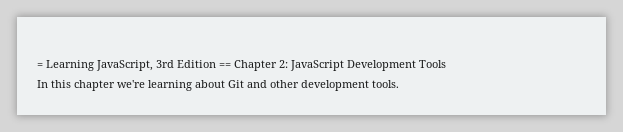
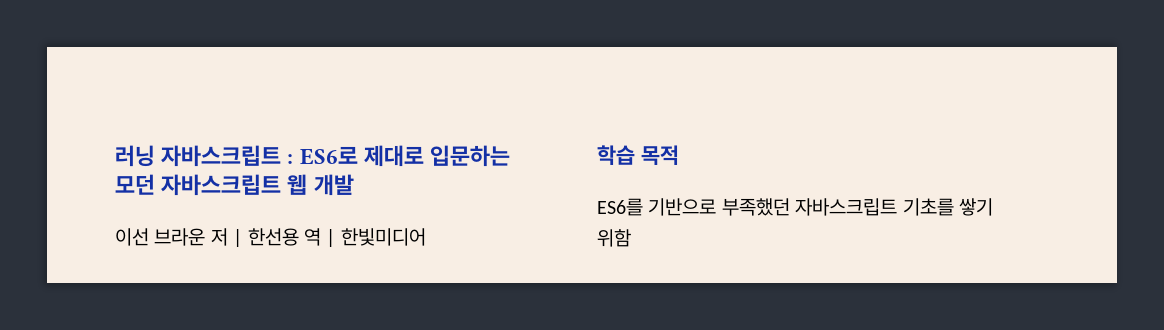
[37,60,446,71] [37,80,399,91] = Learning JavaScript, 3rd Edition == Chapter 2: JavaScript Development Tools // In this chapter we're learning about Git and other development tools. -> [115,145,511,167] [115,174,354,196] [115,228,426,247] [597,145,679,165] [597,198,993,216] [597,229,631,247] 러닝 자바스크립트 : ES6로 제대로 입문하는 모던 자바스크립트 웹 개발 // 이선 브라운 저 | 한선용 역 | 한빛미디어 // 학습 목적 // ES6를 기반으로 부족했던 자바스크립트 기초를 쌓기 위함

